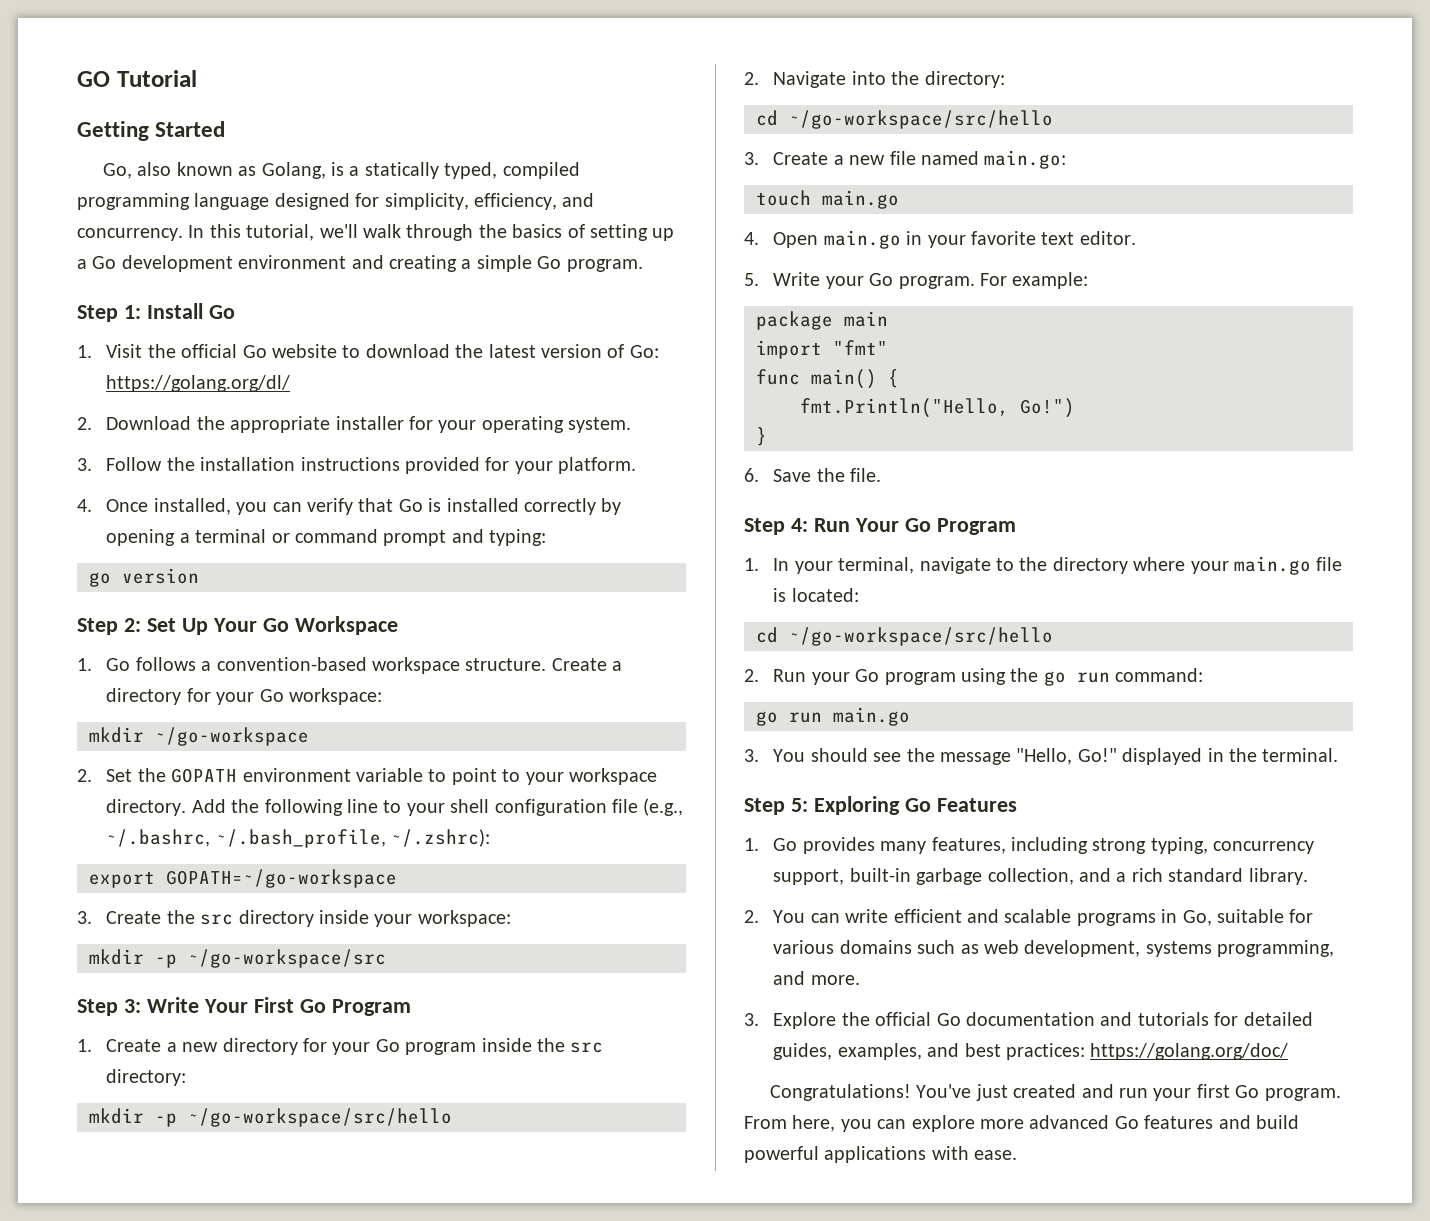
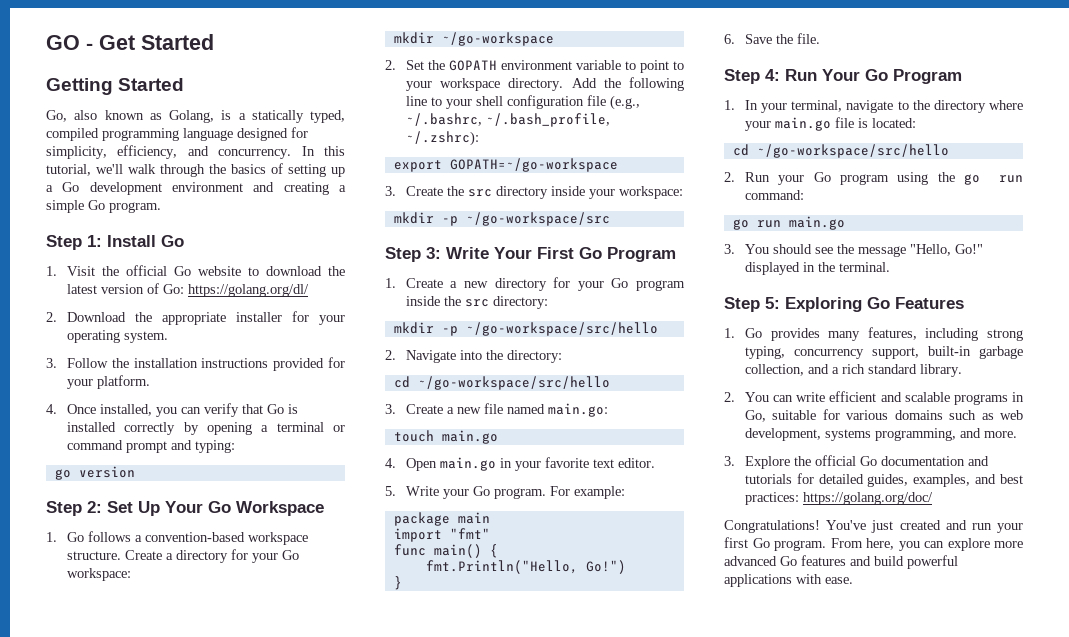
[116,70,197,87] Tutorial -> [86,34,214,50] - Get Started

